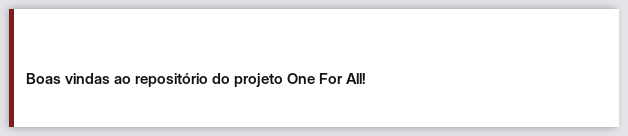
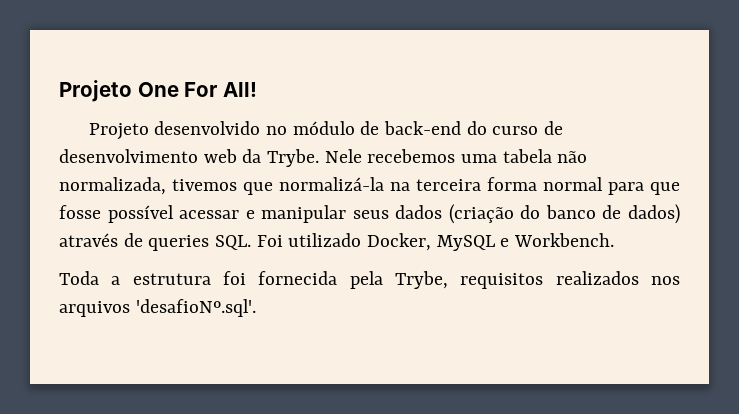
[26,73,367,87] Boas vindas ao repositório do projeto One For All! -> [59,80,257,102] [88,121,564,140] [59,149,588,167] [59,177,680,195] [59,204,680,224] [59,233,615,251] [59,271,680,289] [59,299,256,317] Projeto One For All! // Projeto desenvolvido no módulo de back-end do curso de desenvolvimento web da Trybe. Nele recebemos uma tabela não normalizada, tivemos que normalizá-la na terceira forma normal para que fosse possível acessar e manipular seus dados (criação do banco de dados) através de queries SQL. Foi utilizado Docker, MySQL e Workbench. // Toda a estrutura foi fornecida pela Trybe, requisitos realizados nos arquivos 'desafioNº.sql'.

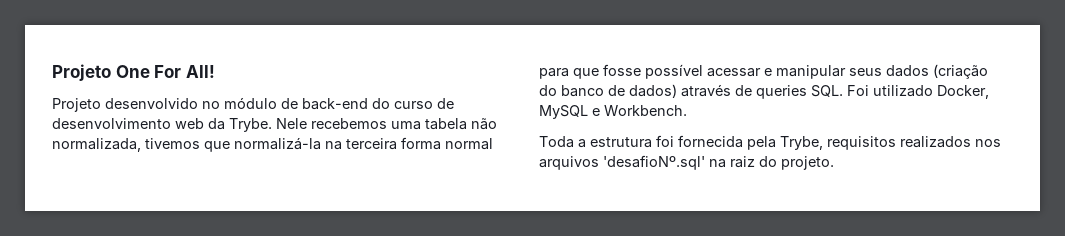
[135,299,256,317] 'desafioNº.sql'. -> [603,155,834,170] 'desafioNº.sql' na raiz do projeto.

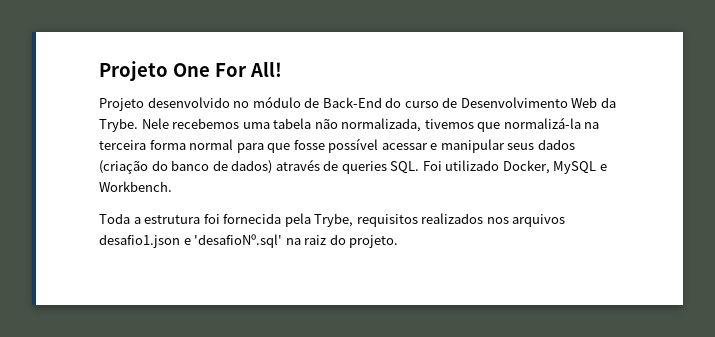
[302,98,368,110] back-end -> [322,97,382,108] Back-End
[52,118,204,129] desenvolvimento web -> [460,97,598,108] Desenvolvimento Web
(599, 163) none -> [99,234,191,248] desafio1.json e

